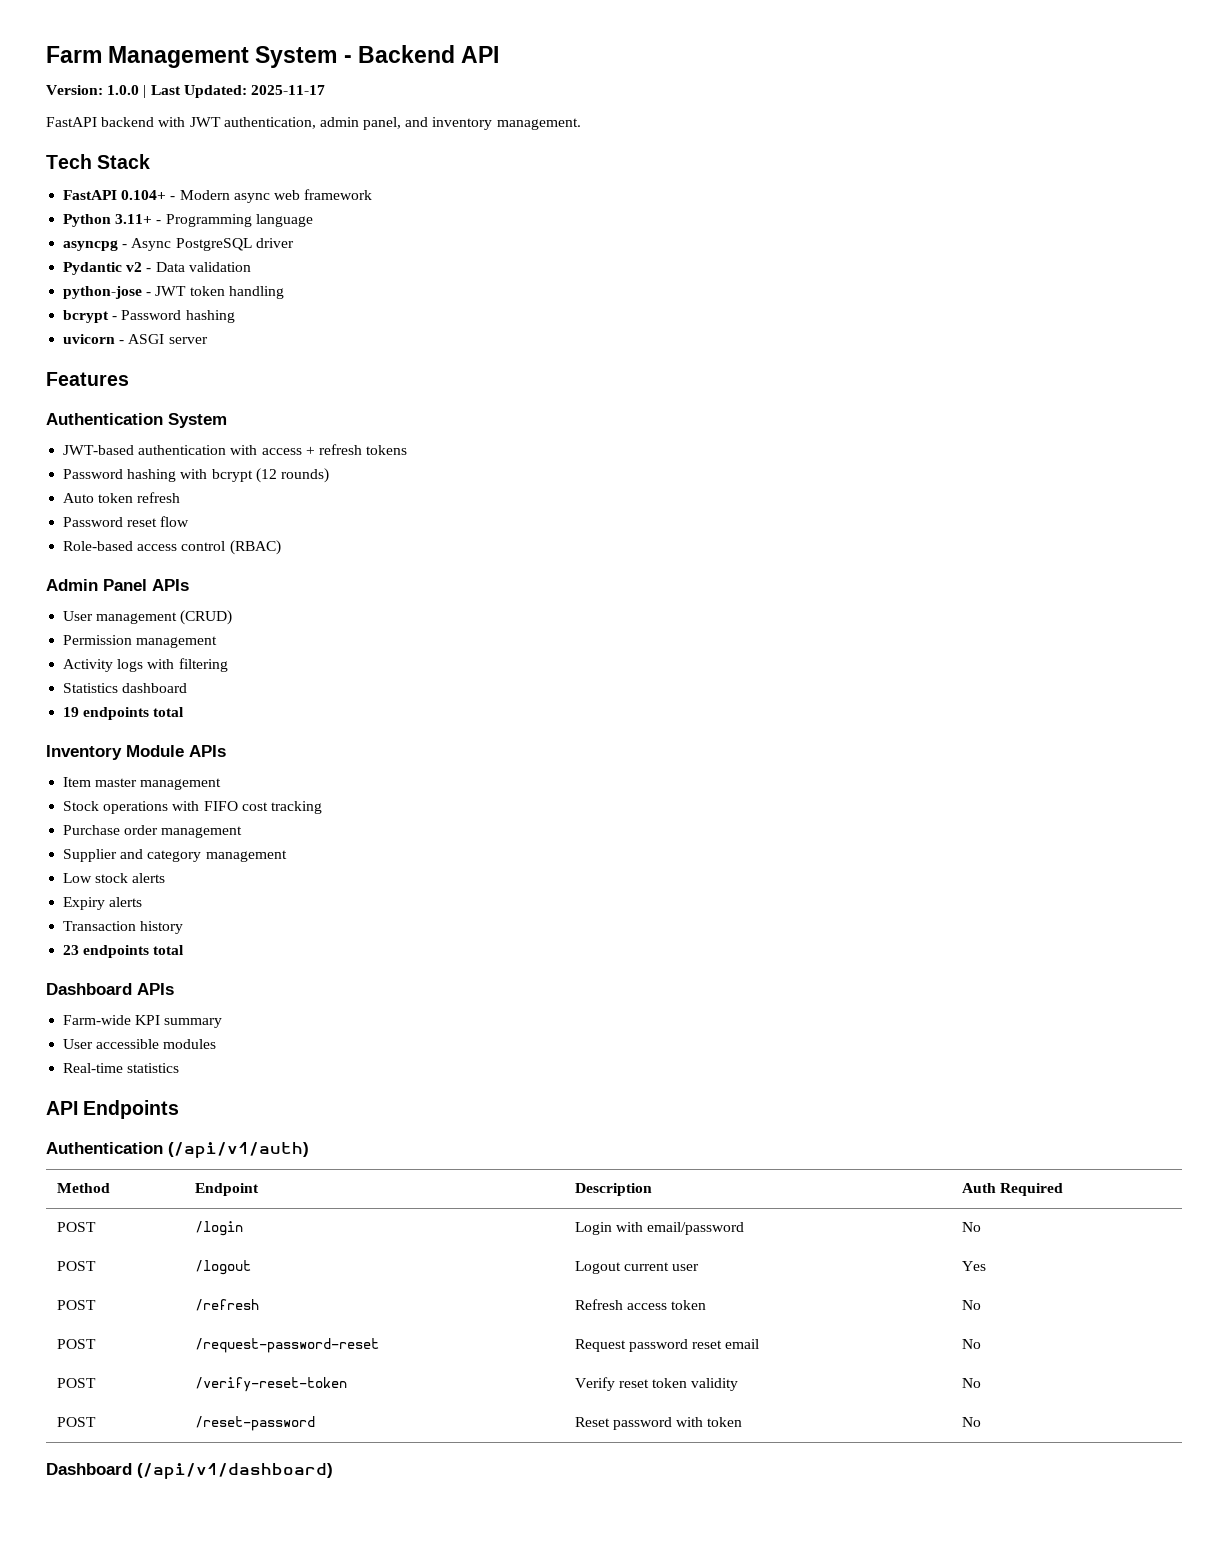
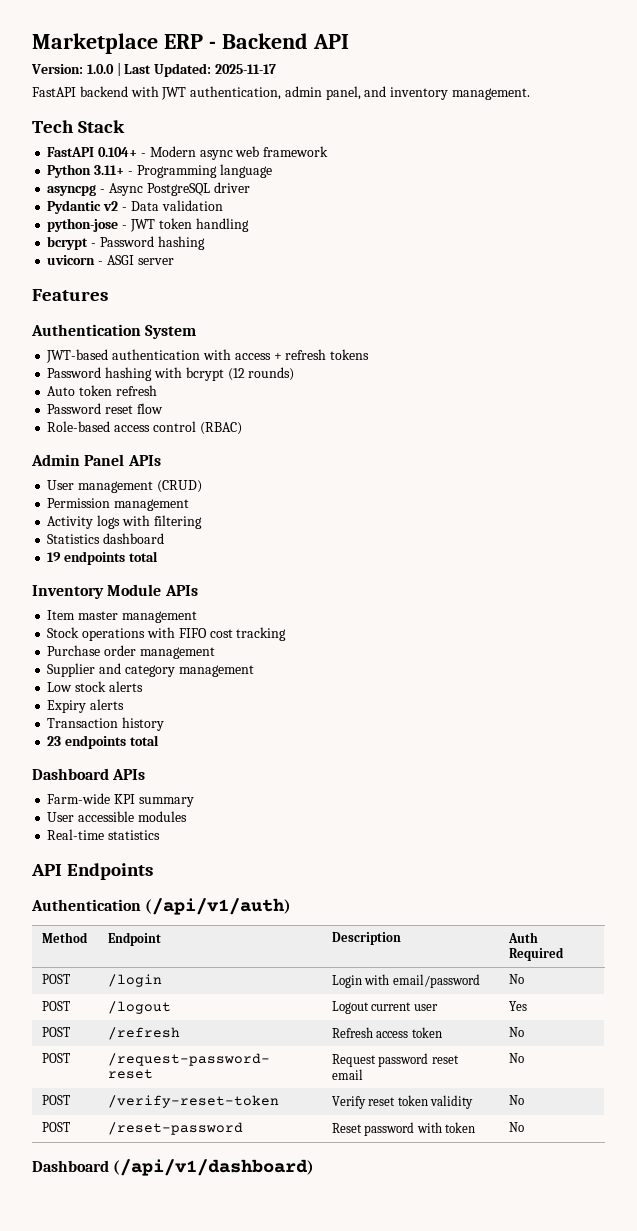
[46,46,338,68] Farm Management System -> [32,33,203,54] Marketplace ERP

